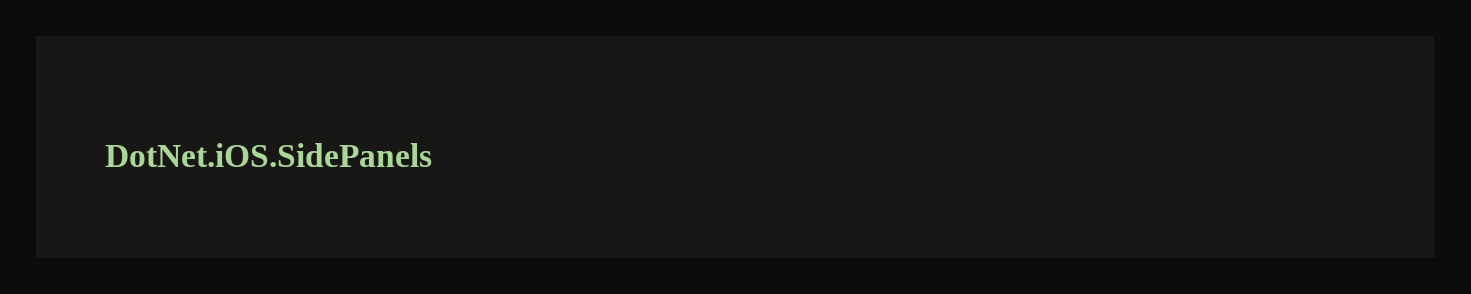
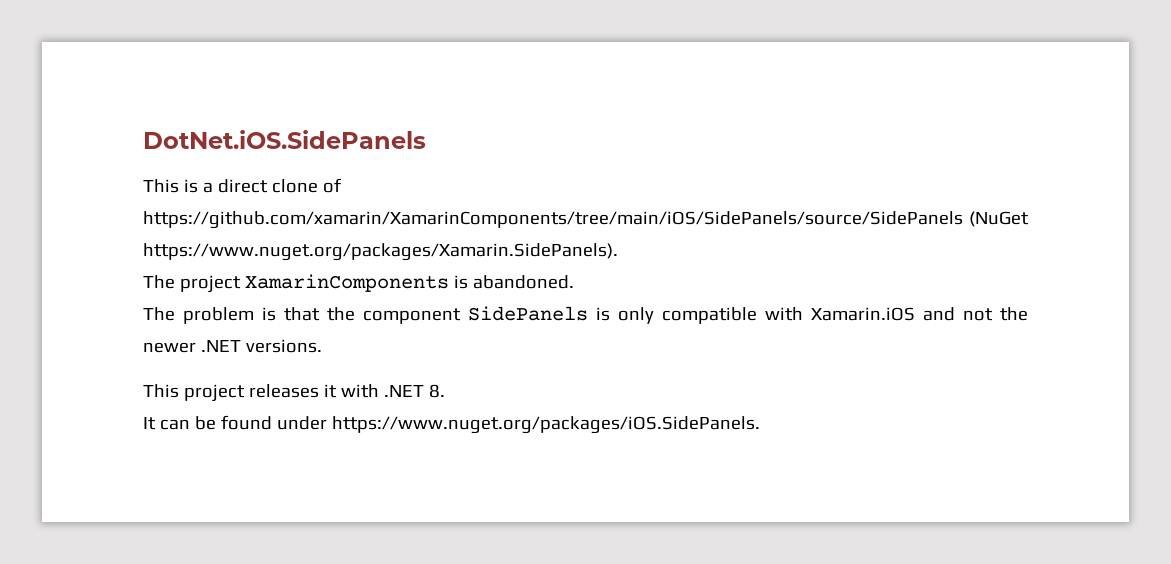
(432, 155) none -> [143,178,342,193] [143,211,1029,229] [143,243,618,261] [143,274,574,293] [143,306,1028,324] [143,339,322,353] [143,384,445,402] [143,415,760,434] // This is a direct clone of https://github.com/xamarin/XamarinComponents/tree/main/iOS/SidePanels/source/SidePanels (NuGet https://www.nuget.org/packages/Xamarin.SidePanels). // The project XamarinComponents is abandoned. // The problem is that the component SidePanels is only compatible with Xamarin.iOS and not the newer .NET versions. // This project releases it with .NET 8. // It can be found under https://www.nuget.org/packages/iOS.SidePanels.

